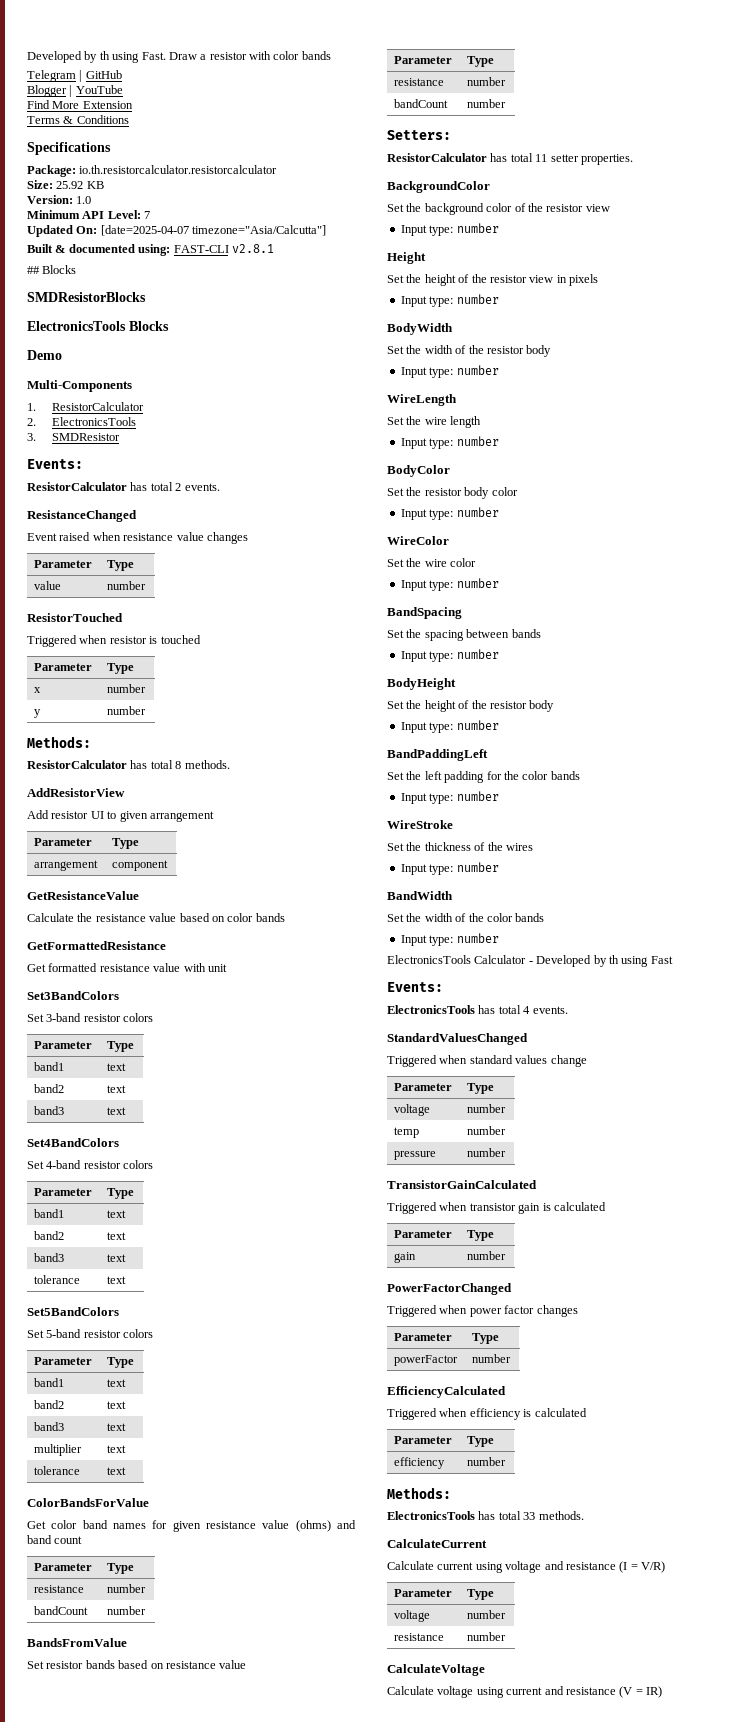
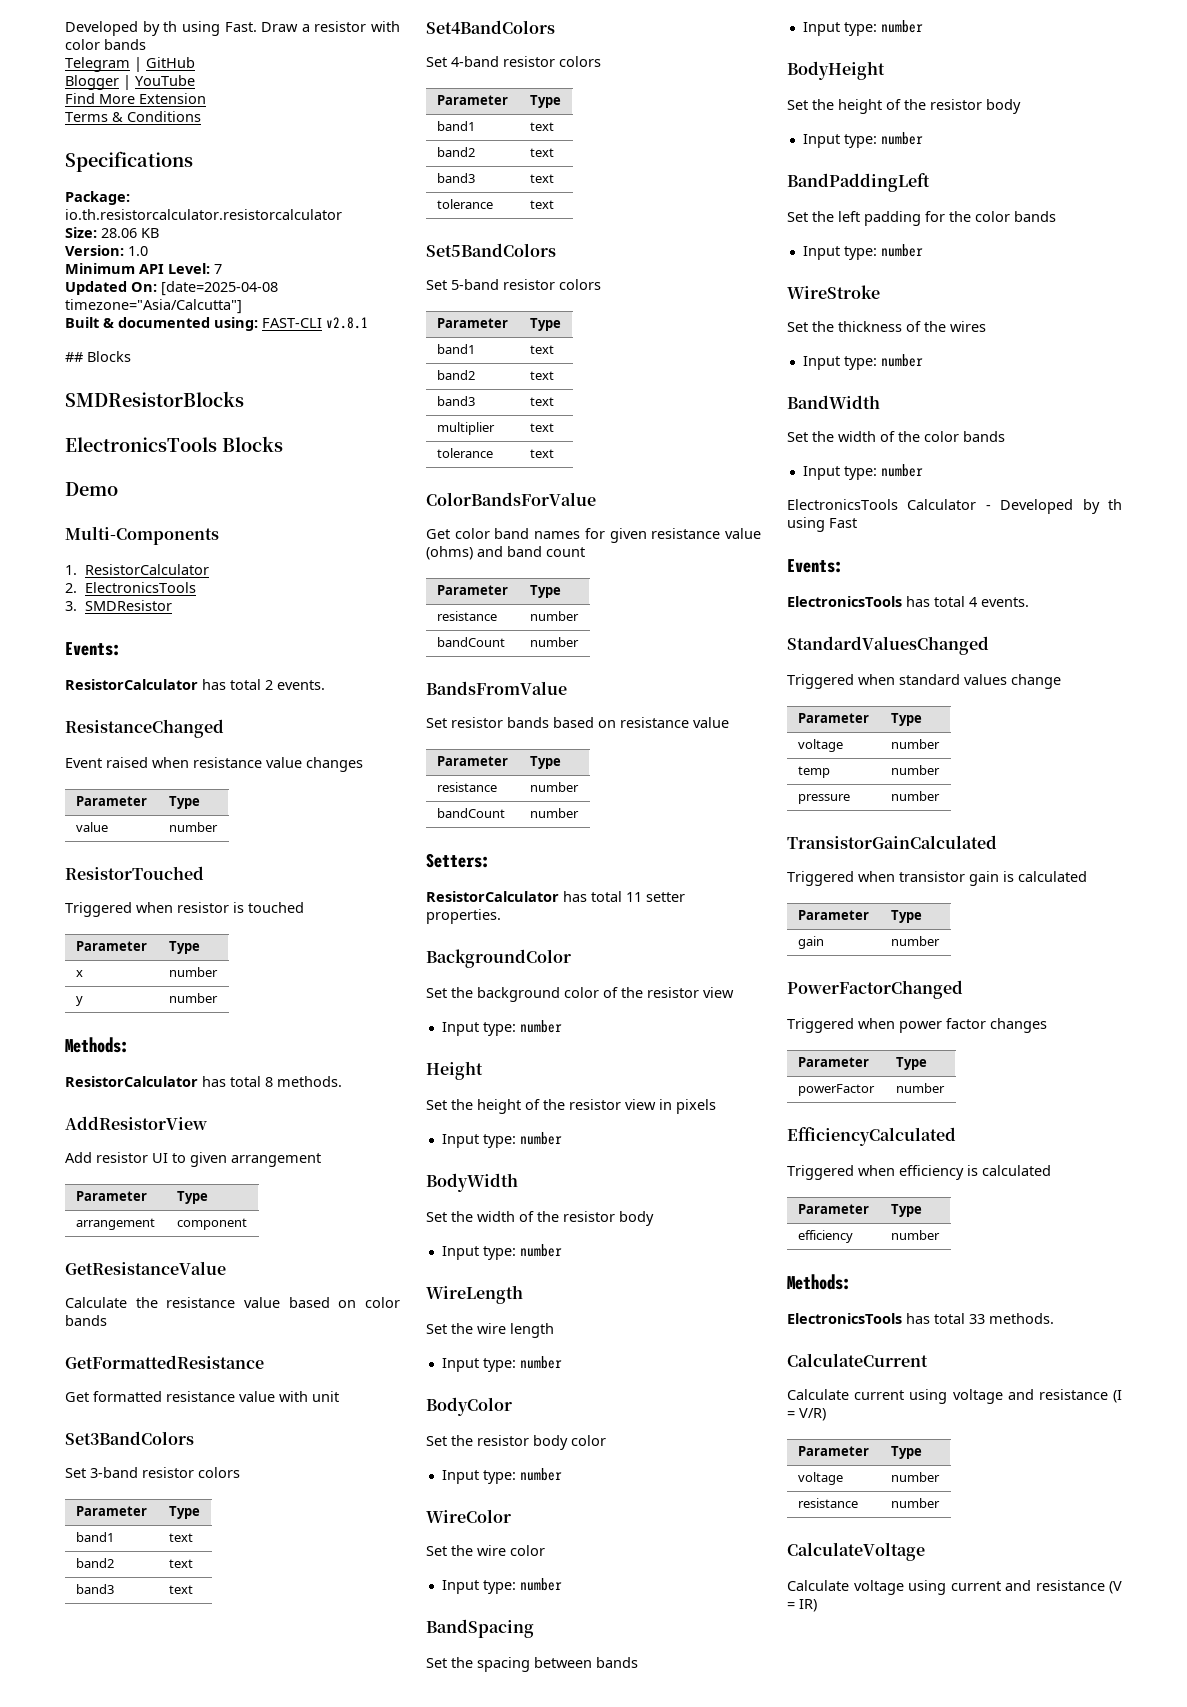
[56,181,84,189] 25.92 -> [101,228,137,238] 28.06
[100,225,189,236] [date=2025-04-07 -> [161,281,278,296] [date=2025-04-08

